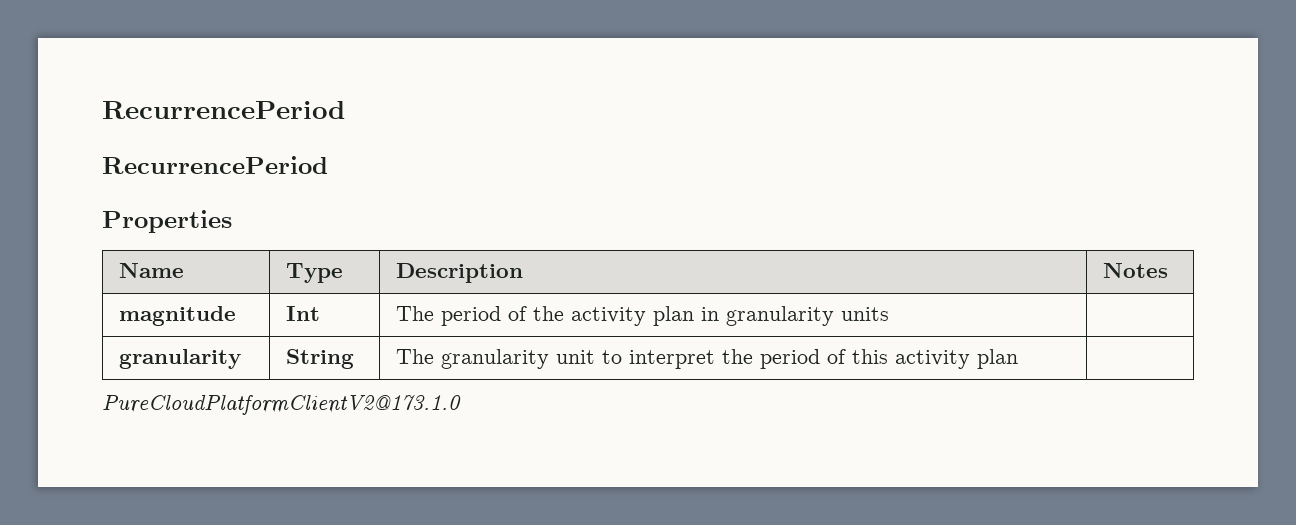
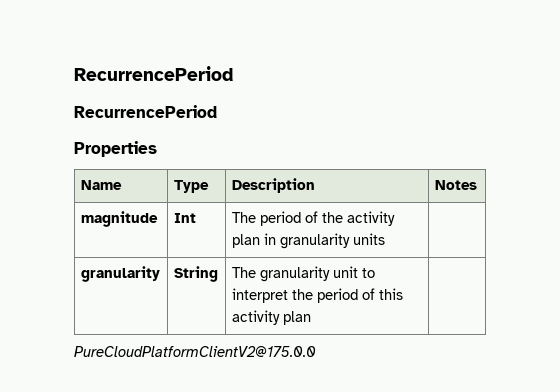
[102,395,461,415] PureCloudPlatformClientV2@173.1.0 -> [74,346,316,357] PureCloudPlatformClientV2@175.0.0

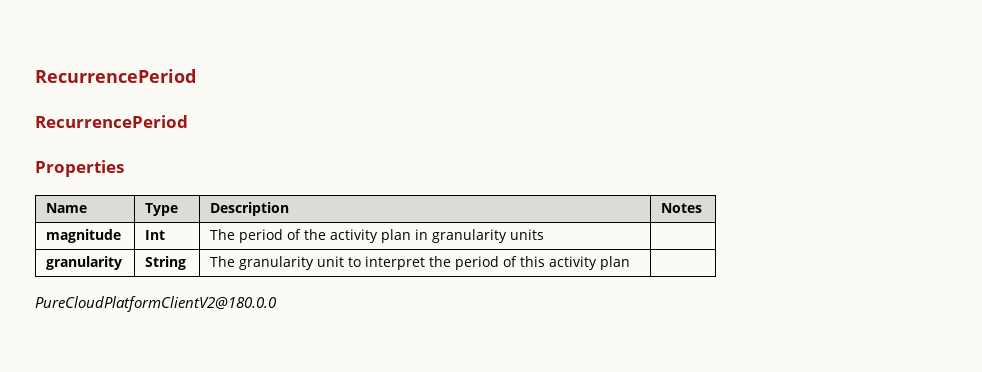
[74,346,316,357] PureCloudPlatformClientV2@175.0.0 -> [35,296,276,312] PureCloudPlatformClientV2@180.0.0

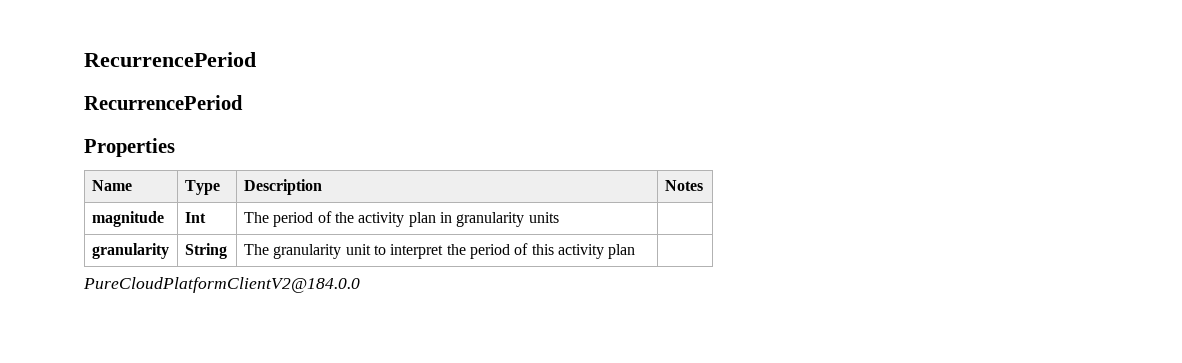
[35,296,276,312] PureCloudPlatformClientV2@180.0.0 -> [83,277,360,293] PureCloudPlatformClientV2@184.0.0

